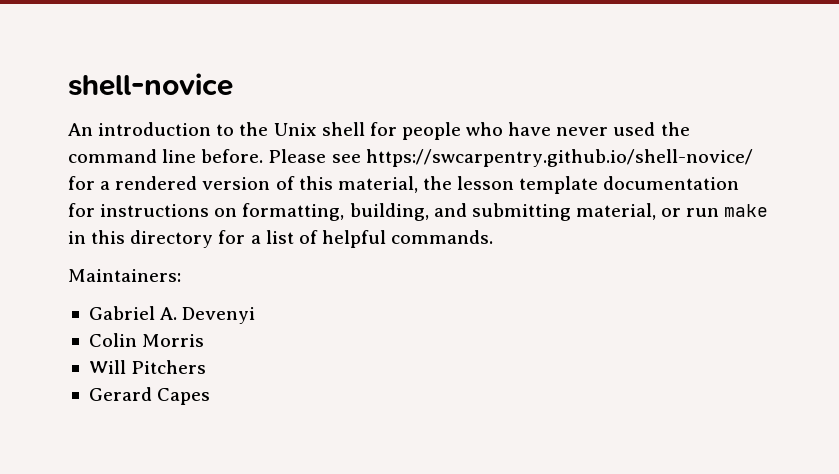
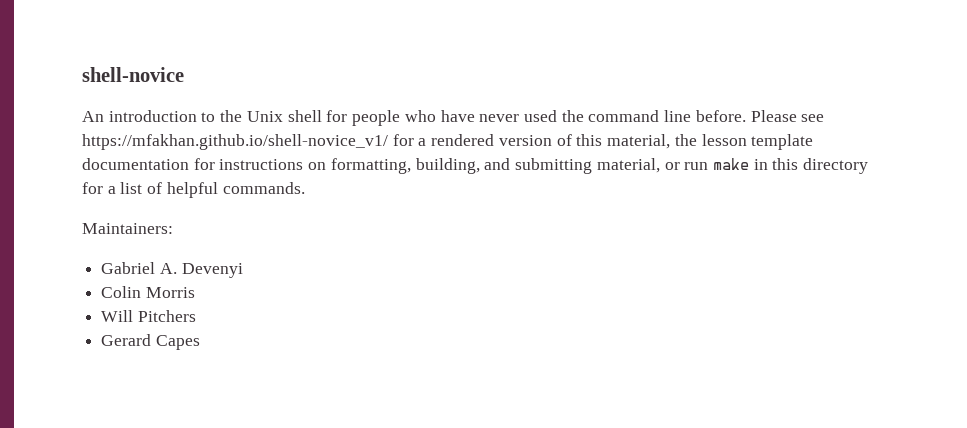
[365,149,753,167] https://swcarpentry.github.io/shell-novice/ -> [82,134,388,150] https://mfakhan.github.io/shell-novice_v1/

